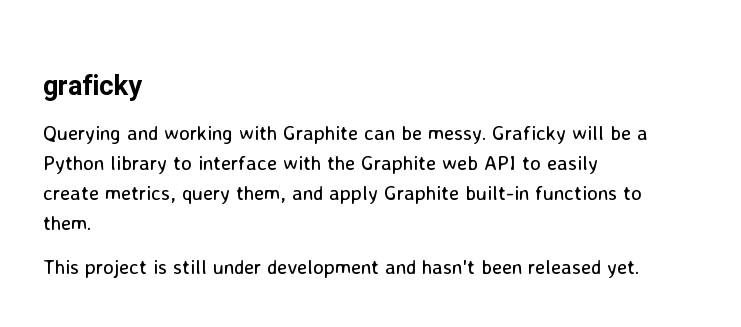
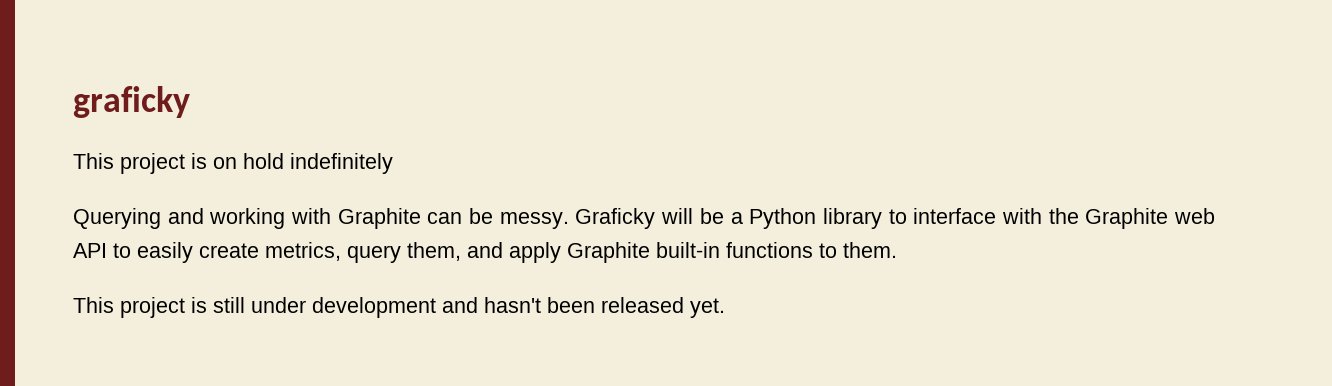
(143, 87) none -> [73,153,393,174] // This project is on hold indefinitely

